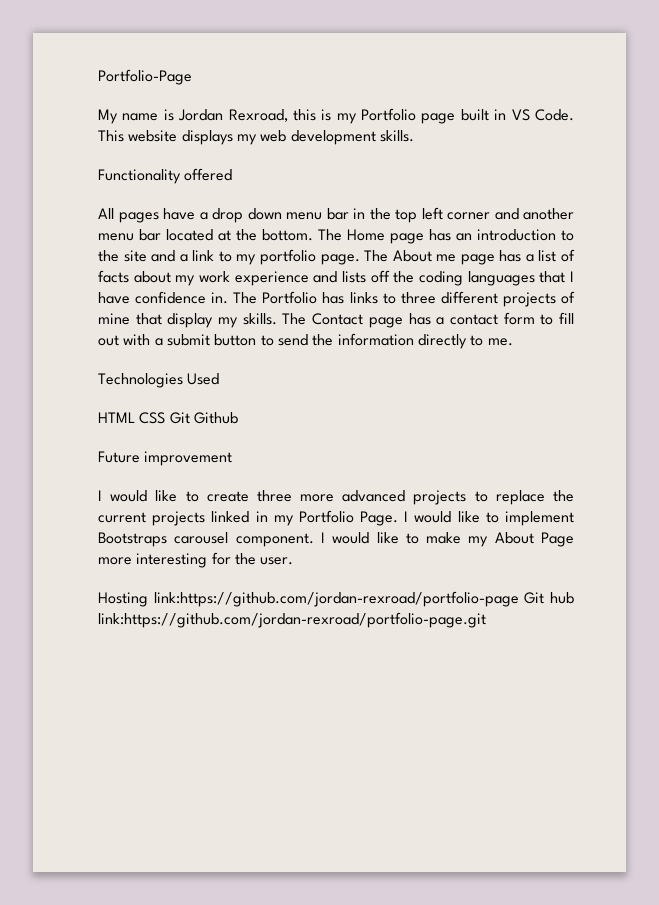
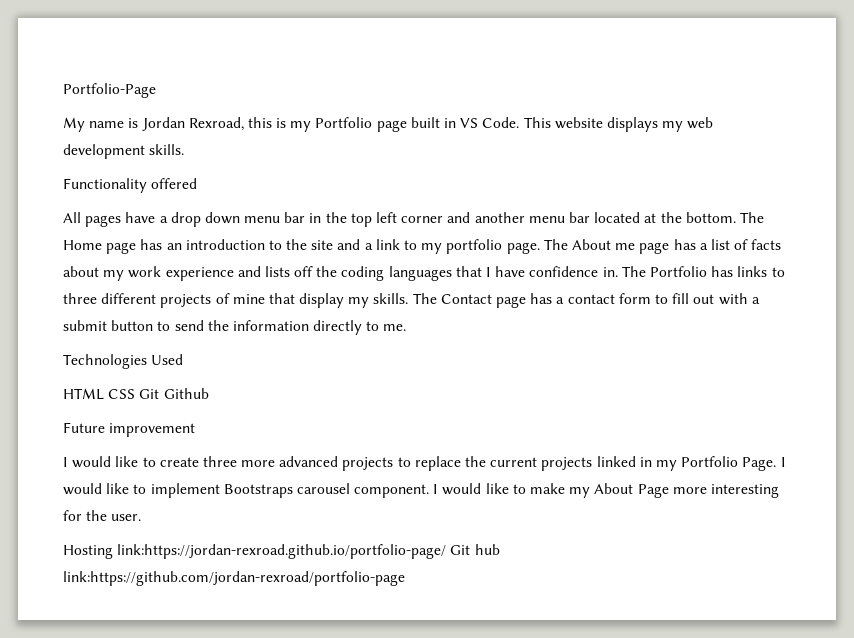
[153,591,519,607] link:https://github.com/jordan-rexroad/portfolio-page -> [117,544,447,559] link:https://jordan-rexroad.github.io/portfolio-page/
[98,612,486,628] link:https://github.com/jordan-rexroad/portfolio-page.git -> [63,571,405,586] link:https://github.com/jordan-rexroad/portfolio-page

